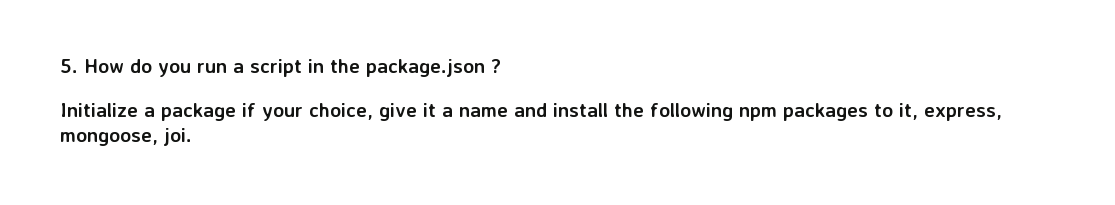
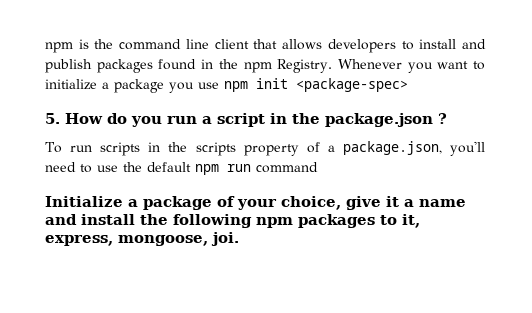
(60, 66) none -> [45,39,487,53] [45,59,486,73] [45,78,408,93] npm is the command line client that allows developers to install and publish packages found in the npm Registry. Whenever you want to initialize a package you use npm init <package-spec> //
(501, 66) none -> [45,141,485,156] [45,162,318,175] // To run scripts in the scripts property of a package.json, you'll need to use the default npm run command
[242,103,256,117] if -> [217,196,235,207] of

